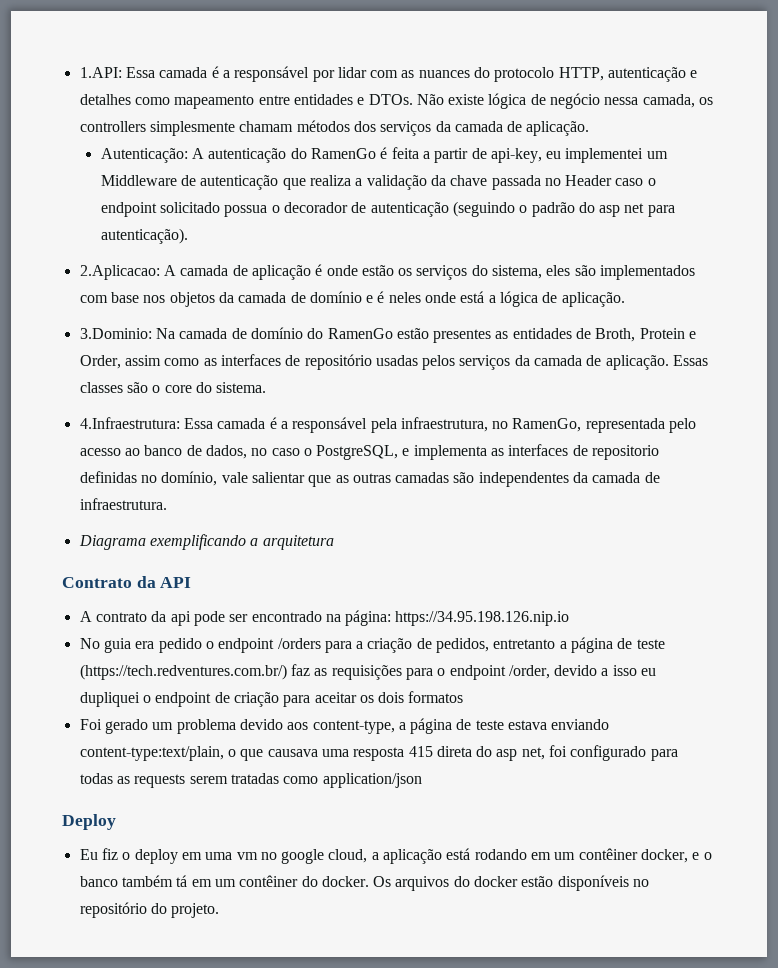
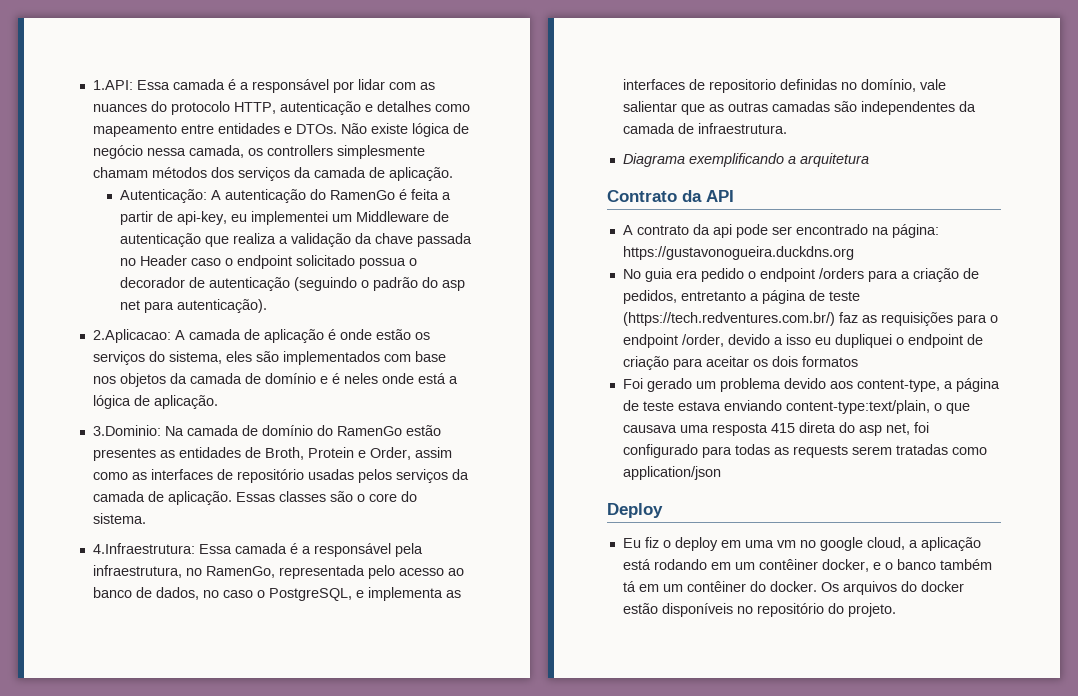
[395,611,570,626] https://34.95.198.126.nip.io -> [622,246,854,260] https://gustavonogueira.duckdns.org

